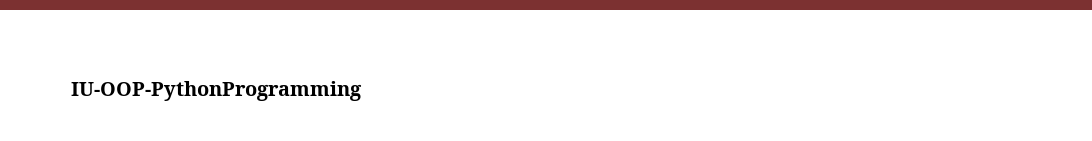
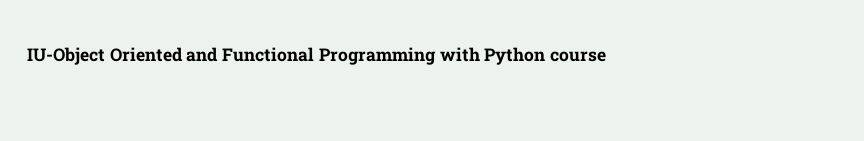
[71,81,362,101] IU-OOP-PythonProgramming -> [27,47,607,65] IU-Object Oriented and Functional Programming with Python course

